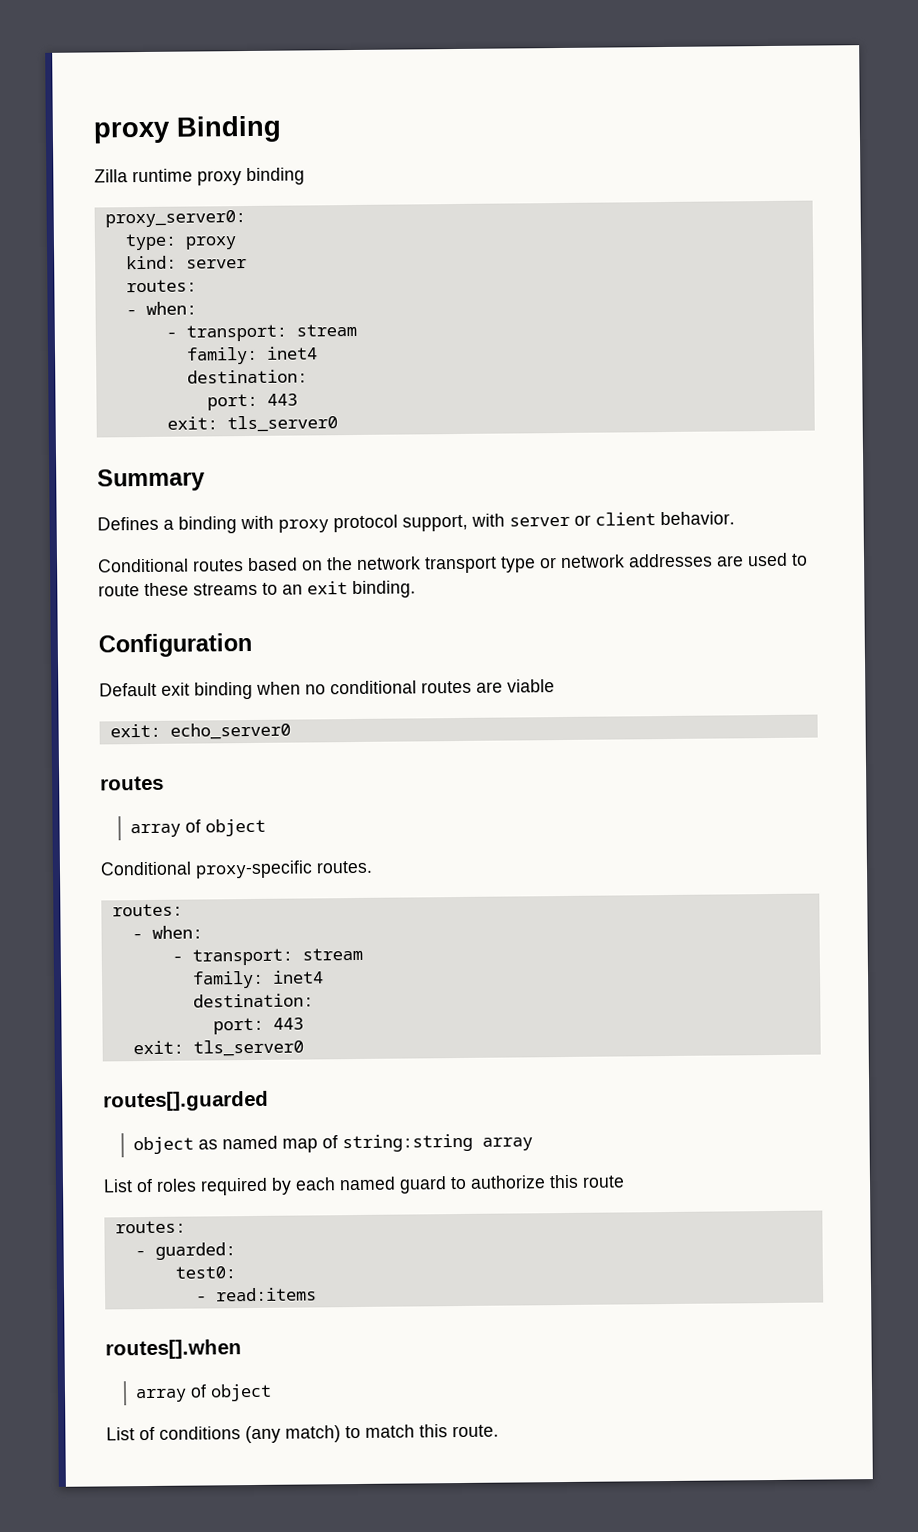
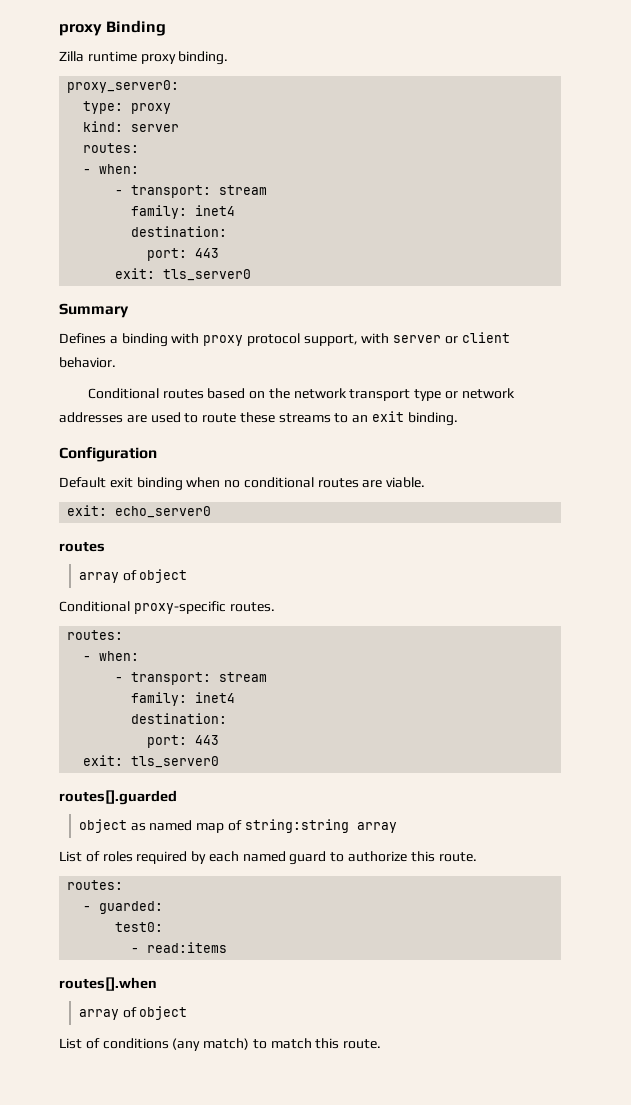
[246,167,305,186] binding -> [178,51,229,65] binding.
[507,679,555,693] viable -> [386,477,426,488] viable.
[582,1175,625,1188] route -> [438,852,477,862] route.

